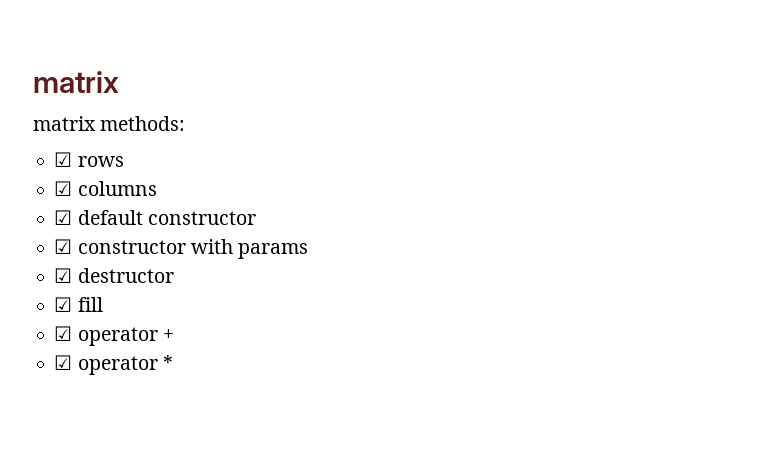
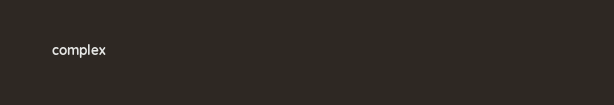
[33,71,119,93] [33,116,186,131] [54,152,124,167] [54,181,157,196] [54,210,256,225] [54,239,309,259] [54,268,174,283] [54,297,103,312] [54,326,174,346] [54,355,173,375] matrix // matrix methods: // ☑ rows // ☑ columns // ☑ default constructor // ☑ constructor with params // ☑ destructor // ☑ fill // ☑ operator + // ☑ operator * -> [52,44,106,58] complex

